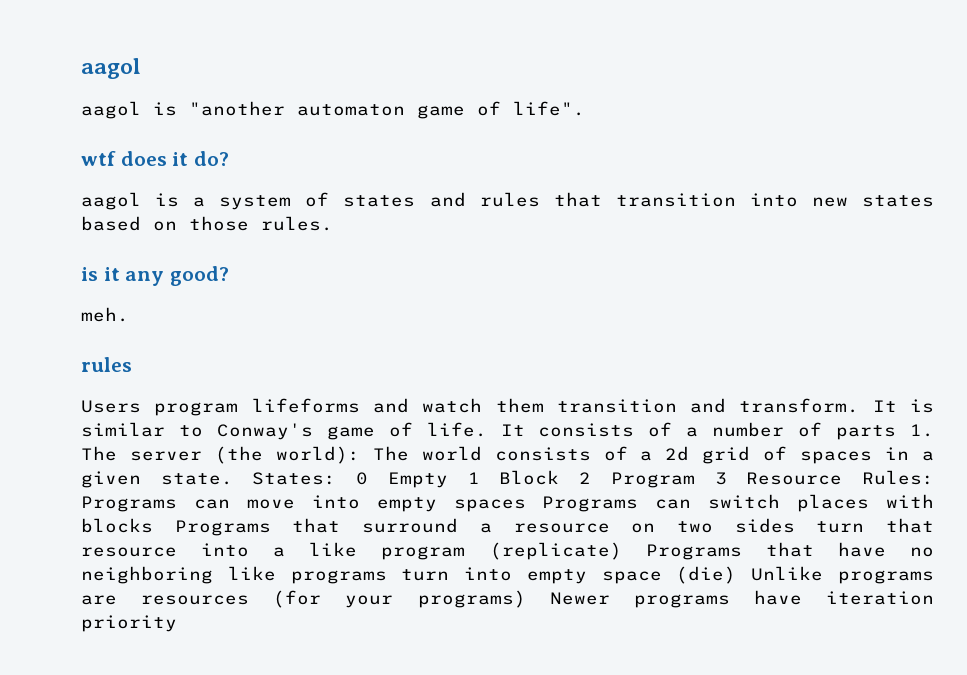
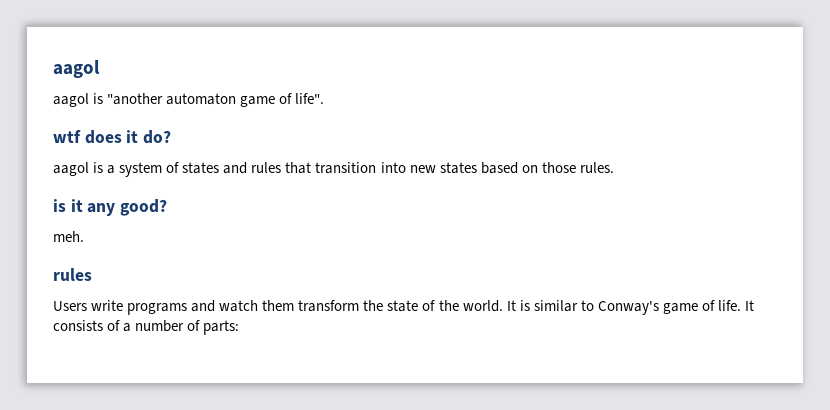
[154,398,360,416] program lifeforms -> [91,300,188,315] write programs
[556,398,860,413] transition and transform. -> [298,300,503,312] transform the state of the world.
[836,424,934,440] [81,446,935,464] [81,470,935,488] [81,494,934,512] [81,518,935,536] [81,542,934,560] [81,566,935,584] [81,590,934,608] [81,615,177,632] parts 1. The server (the world): The world consists of a 2d grid of spaces in a given state. States: 0 Empty 1 Block 2 Program 3 Resource Rules: Programs can move into empty spaces Programs can switch places with blocks Programs that surround a resource on two sides turn that resource into a like program (replicate) Programs that have no neighboring like programs turn into empty space (die) Unlike programs are resources (for your programs) Newer programs have iteration priority -> [203,320,240,335] parts:

